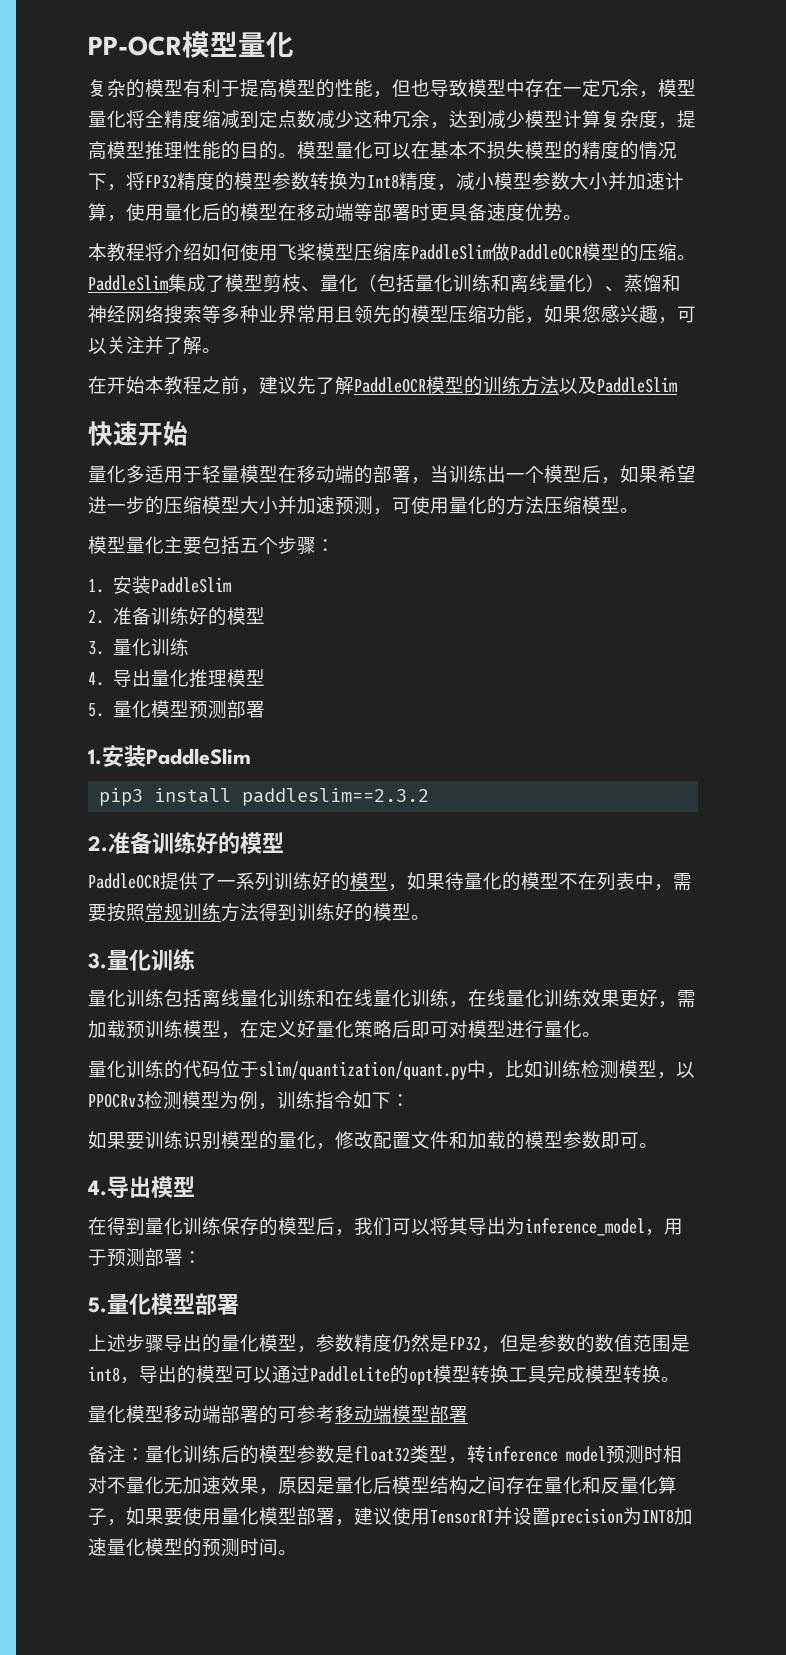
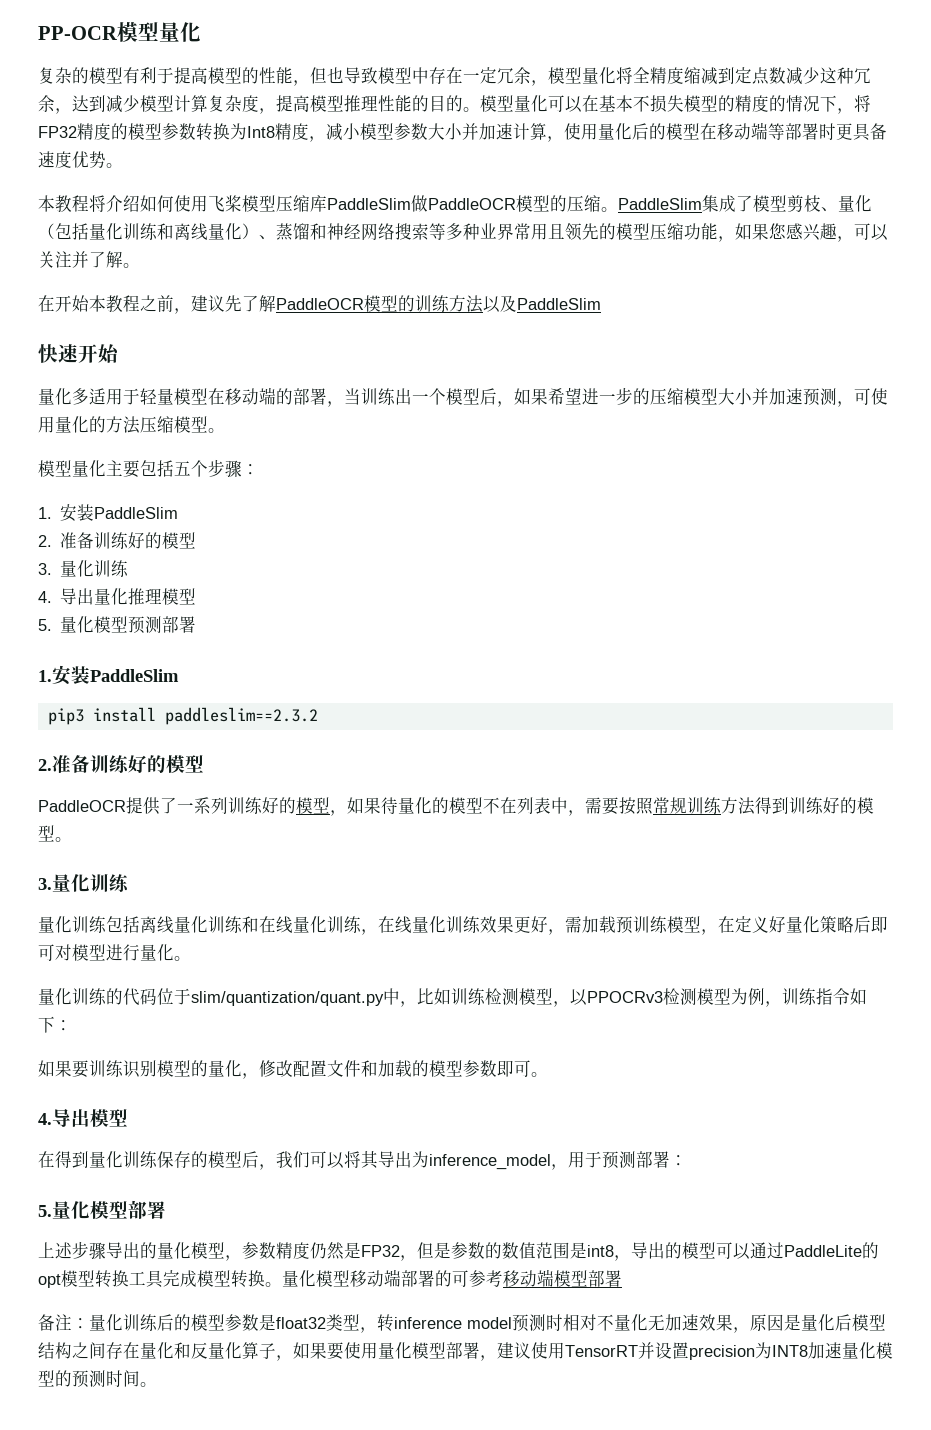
(680, 1379) // -> (282, 1284) none

